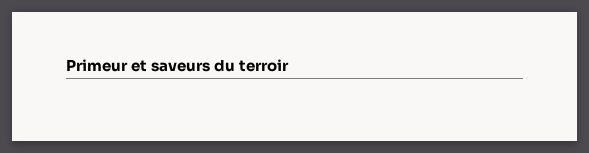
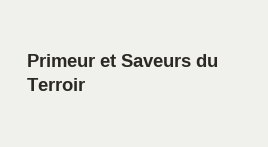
[151,59,290,72] saveurs du terroir -> [121,54,218,67] [27,78,85,91] Saveurs du Terroir

